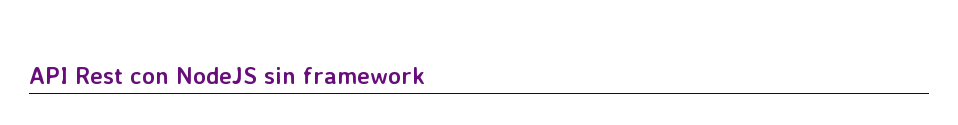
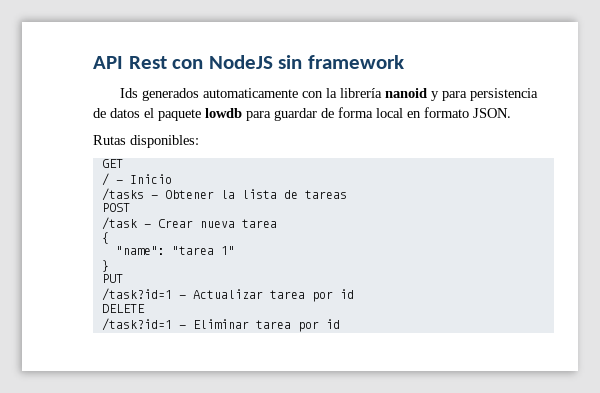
(425, 75) none -> [120,88,539,101] [93,107,511,121] [93,135,199,148] [101,159,123,168] [101,173,172,186] [101,188,347,201] [101,203,130,212] [101,217,277,230] [101,232,109,244] [115,246,235,255] [101,260,109,272] [101,274,123,283] [101,288,354,302] [101,304,145,313] [101,318,340,332] // Ids generados automaticamente con la librería nanoid y para persistencia de datos el paquete lowdb para guardar de forma local en formato JSON. // Rutas disponibles: // GET // / - Inicio // /tasks - Obtener la lista de tareas // POST // /task - Crear nueva tarea // { // "name": "tarea 1" // } // PUT // /task?id=1 - Actualizar tarea por id // DELETE // /task?id=1 - Eliminar tarea por id

